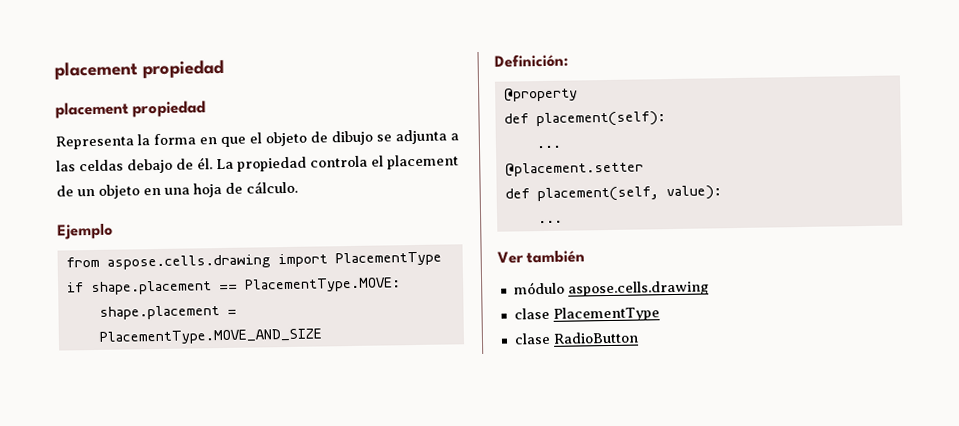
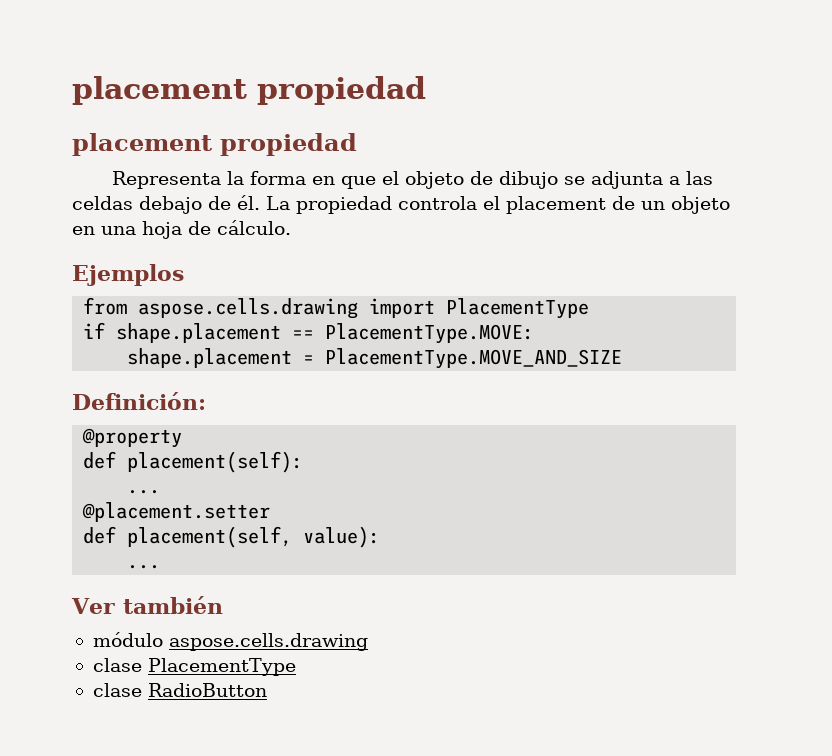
[57,223,113,240] Ejemplo -> [72,264,184,286] Ejemplos

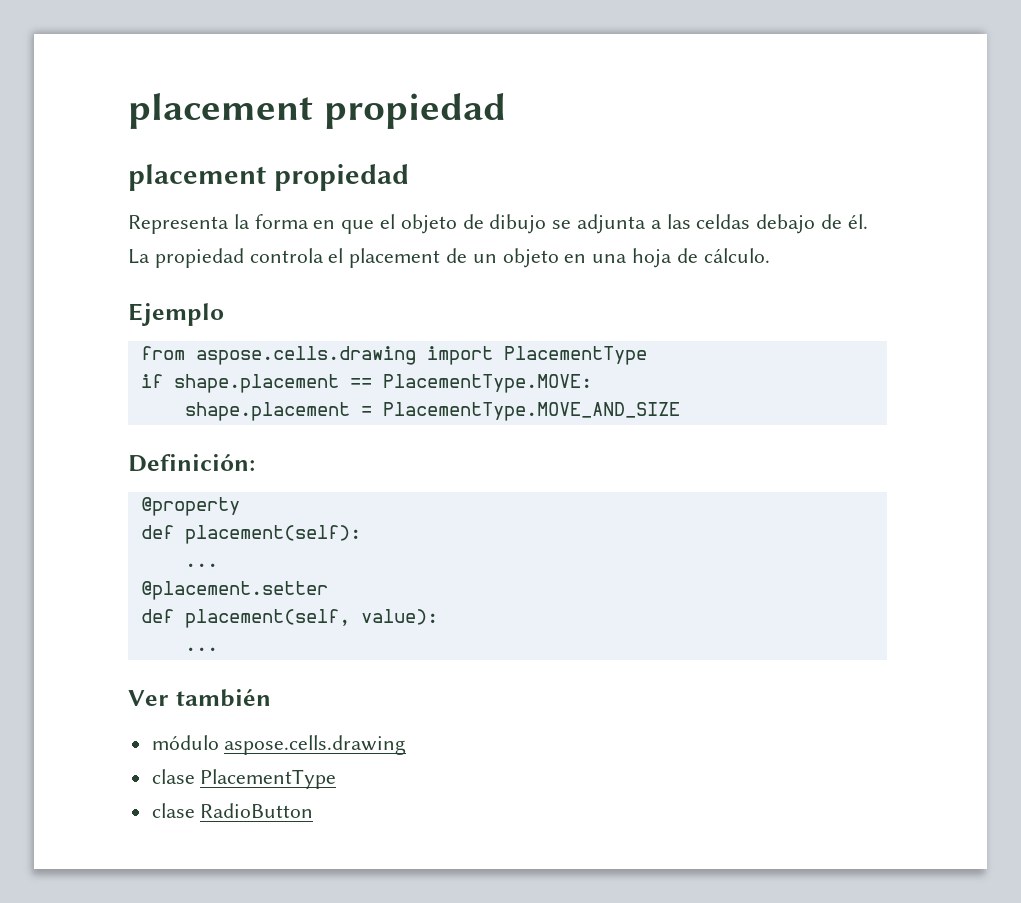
[72,264,184,286] Ejemplos -> [128,303,224,326] Ejemplo

